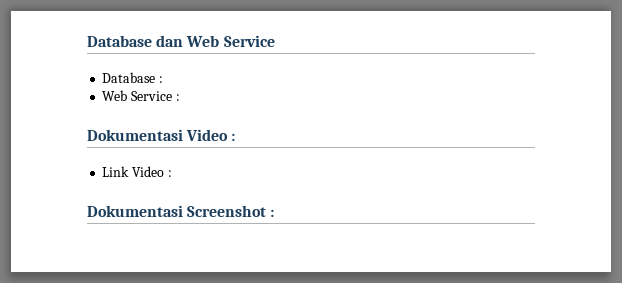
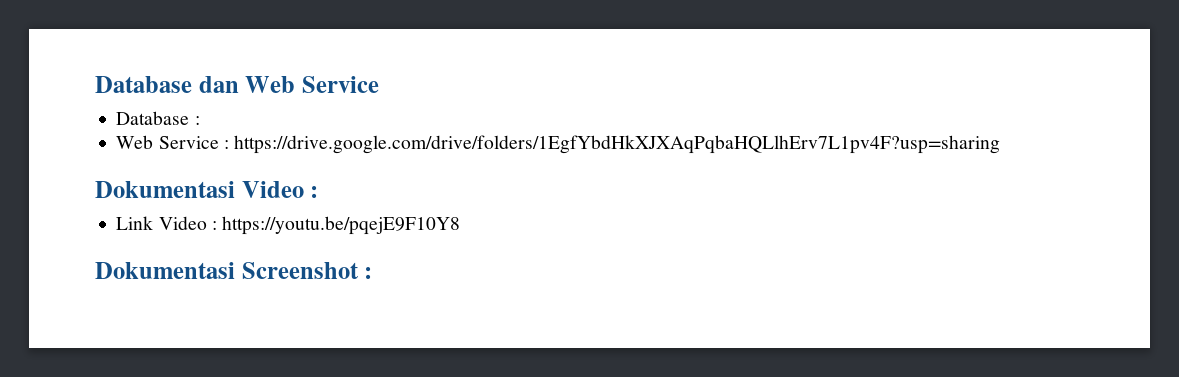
(180, 97) none -> [234,135,1001,154] https://drive.google.com/drive/folders/1EgfYbdHkXJXAqPqbaHQLlhErv7L1pv4F?usp=sharing
(172, 173) none -> [222,216,461,235] https://youtu.be/pqejE9F10Y8

